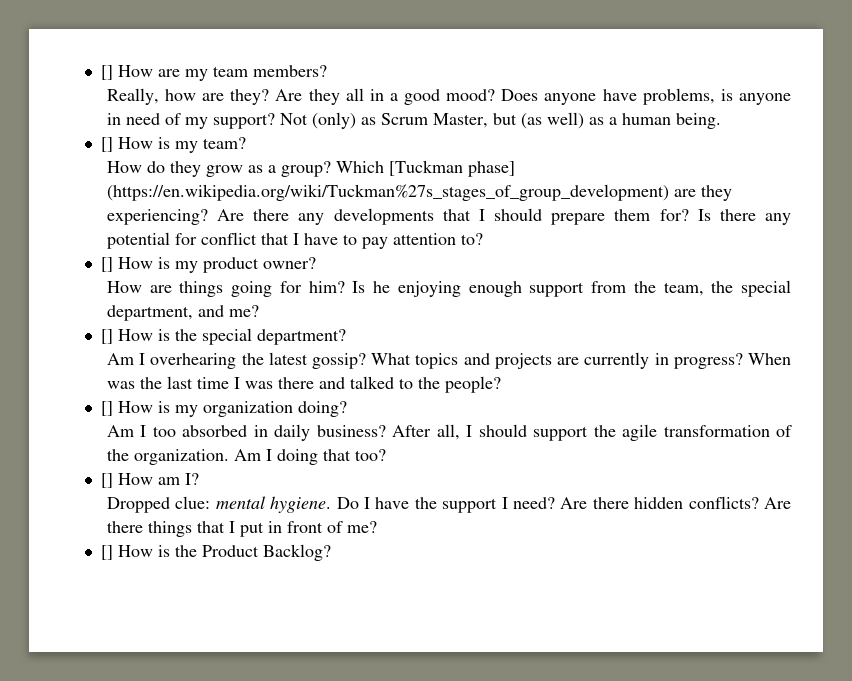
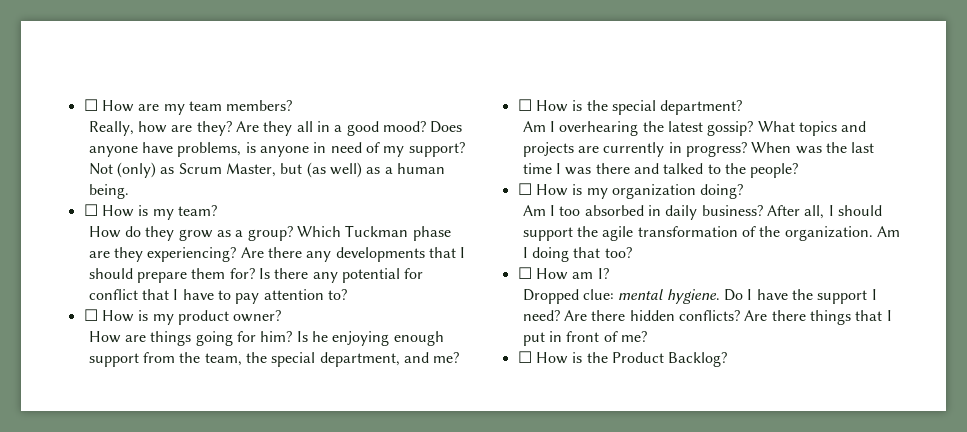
[100,65,113,80] [] -> [83,99,98,111] ☐
[100,137,113,152] [] -> [83,204,98,216] ☐
[388,160,515,177] [106,184,669,201] [Tuckman phase] (https://en.wikipedia.org/wiki/Tuckman%27s_stages_of_group_development) -> [345,225,451,241] Tuckman phase
[100,257,113,272] [] -> [83,309,98,321] ☐
[100,329,113,344] [] -> [517,99,532,111] ☐
[100,401,113,416] [] -> [517,183,532,195] ☐
[100,473,113,488] [] -> [517,267,532,279] ☐
[100,545,113,560] [] -> [517,351,532,363] ☐

